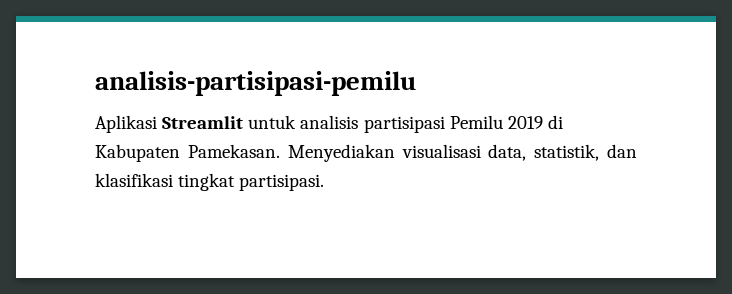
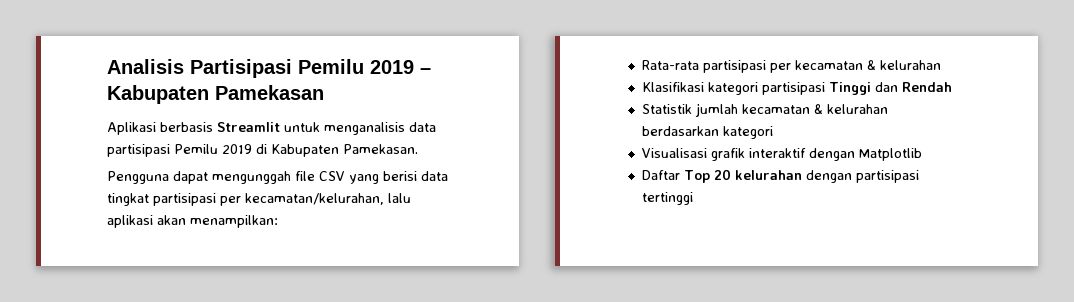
[95,71,416,96] analisis-partisipasi-pemilu -> [107,59,431,78] [107,85,324,104] Analisis Partisipasi Pemilu 2019 – Kabupaten Pamekasan
(157, 124) none -> [160,122,213,132] berbasis
[300,115,359,129] analisis -> [324,122,436,135] menganalisis data
[287,144,637,162] [95,173,325,191] Menyediakan visualisasi data, statistik, dan klasifikasi tingkat partisipasi. -> [107,171,448,184] [107,193,411,206] [107,215,278,228] [641,60,941,73] [641,82,952,95] [641,103,888,117] [641,126,773,139] [641,148,922,161] [641,169,919,183] [641,192,693,205] // Pengguna dapat mengunggah file CSV yang berisi data tingkat partisipasi per kecamatan/kelurahan, lalu aplikasi akan menampilkan: // Rata-rata partisipasi per kecamatan & kelurahan // Klasifikasi kategori partisipasi Tinggi dan Rendah // Statistik jumlah kecamatan & kelurahan berdasarkan kategori // Visualisasi grafik interaktif dengan Matplotlib // Daftar Top 20 kelurahan dengan partisipasi tertinggi

